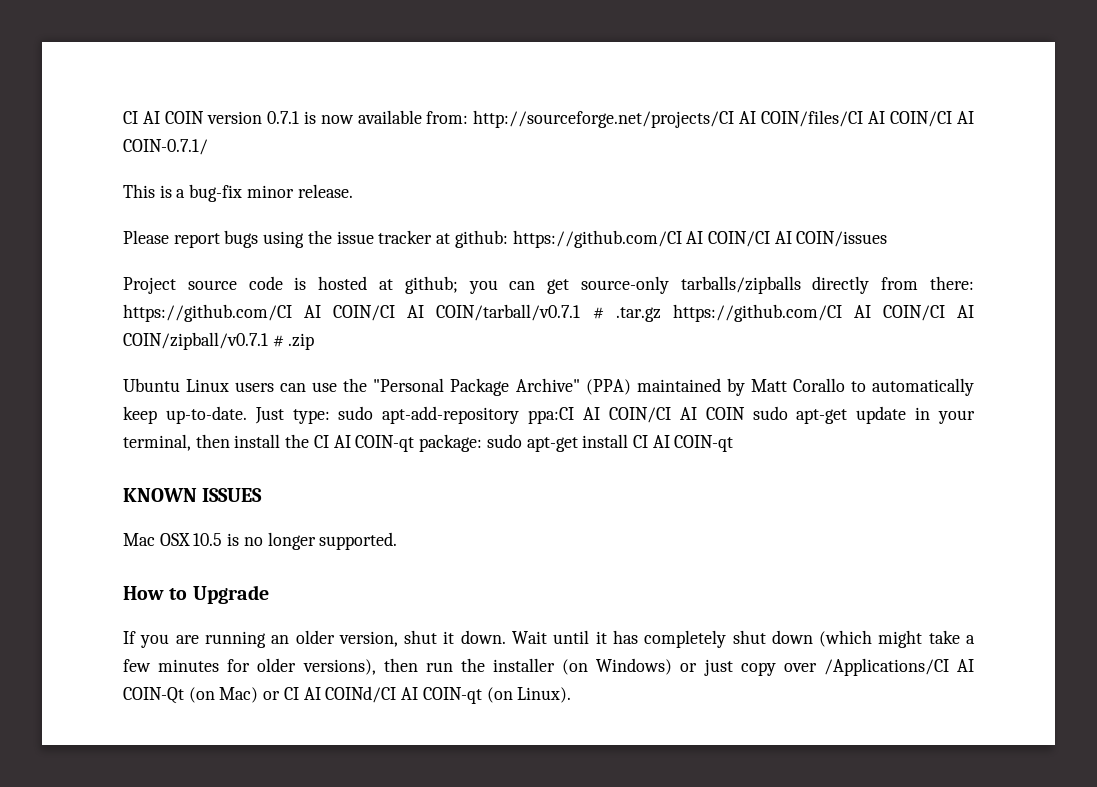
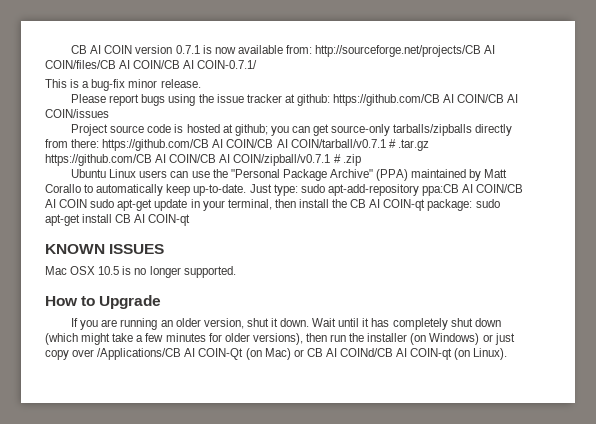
[123,111,138,124] CI -> [71,45,88,54] CB
[473,110,953,128] http://sourceforge.net/projects/CI AI COIN/files/CI AI COIN/CI -> [315,45,496,57] [45,60,181,69] http://sourceforge.net/projects/CB AI COIN/files/CB AI COIN/CB
[512,230,770,248] https://github.com/CI AI COIN/CI -> [333,94,505,106] https://github.com/CB AI COIN/CB
[123,304,396,322] https://github.com/CI AI COIN/CI -> [102,139,274,151] https://github.com/CB AI COIN/CB
[672,304,945,322] https://github.com/CI AI COIN/CI -> [45,154,217,166] https://github.com/CB AI COIN/CB
[528,407,671,424] ppa:CI AI COIN/CI -> [421,184,524,196] ppa:CB AI COIN/CB
[313,435,329,448] CI -> [350,199,367,208] CB
[632,435,648,448] CI -> [115,214,132,223] CB
[823,658,949,676] /Applications/CI -> [97,348,182,360] /Applications/CB
[283,686,397,703] CI AI COINd/CI -> [306,348,394,357] CB AI COINd/CB

